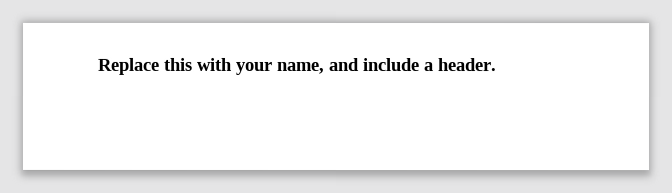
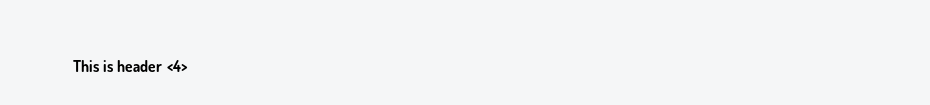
[98,57,497,75] Replace this with your name, and include a header. -> [73,60,188,72] This is header <4>

